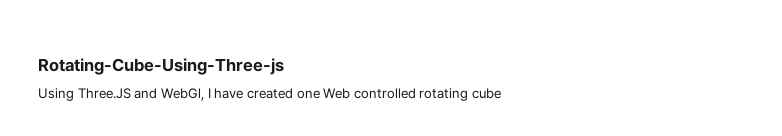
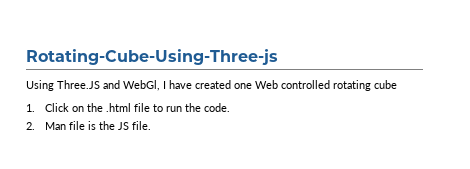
(502, 93) none -> [26,103,230,112] [26,121,151,130] // 1. Click on the .html file to run the code. // 2. Man file is the JS file.

